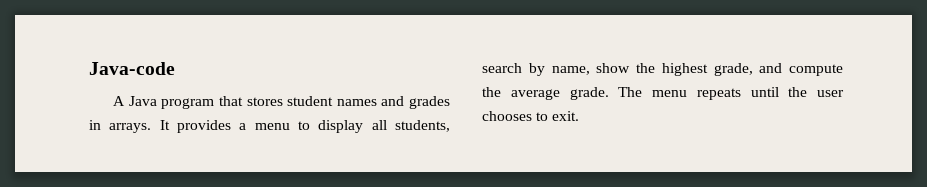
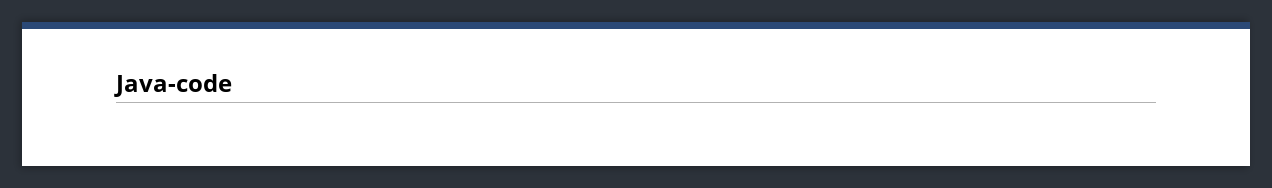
[113,96,450,109] [89,120,450,133] [482,63,843,76] [482,87,844,100] [482,111,580,121] // A Java program that stores student names and grades in arrays. It provides a menu to display all students, search by name, show the highest grade, and compute the average grade. The menu repeats until the user chooses to exit. -> (232, 85) none

